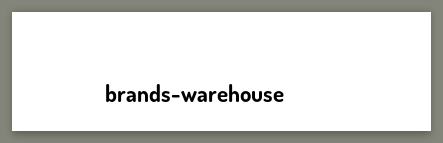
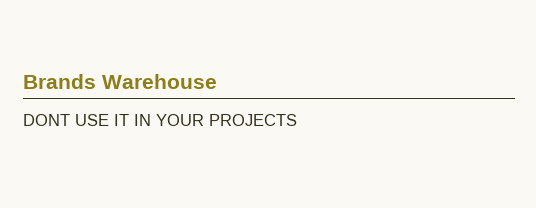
[105,84,284,102] brands-warehouse -> [23,74,217,89] [23,114,297,126] Brands Warehouse // DONT USE IT IN YOUR PROJECTS

